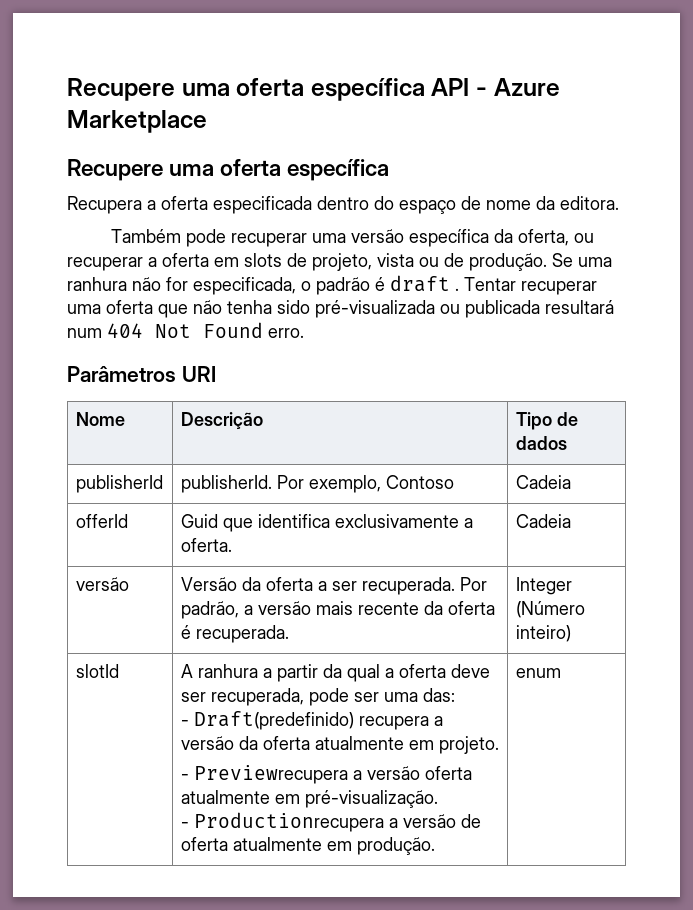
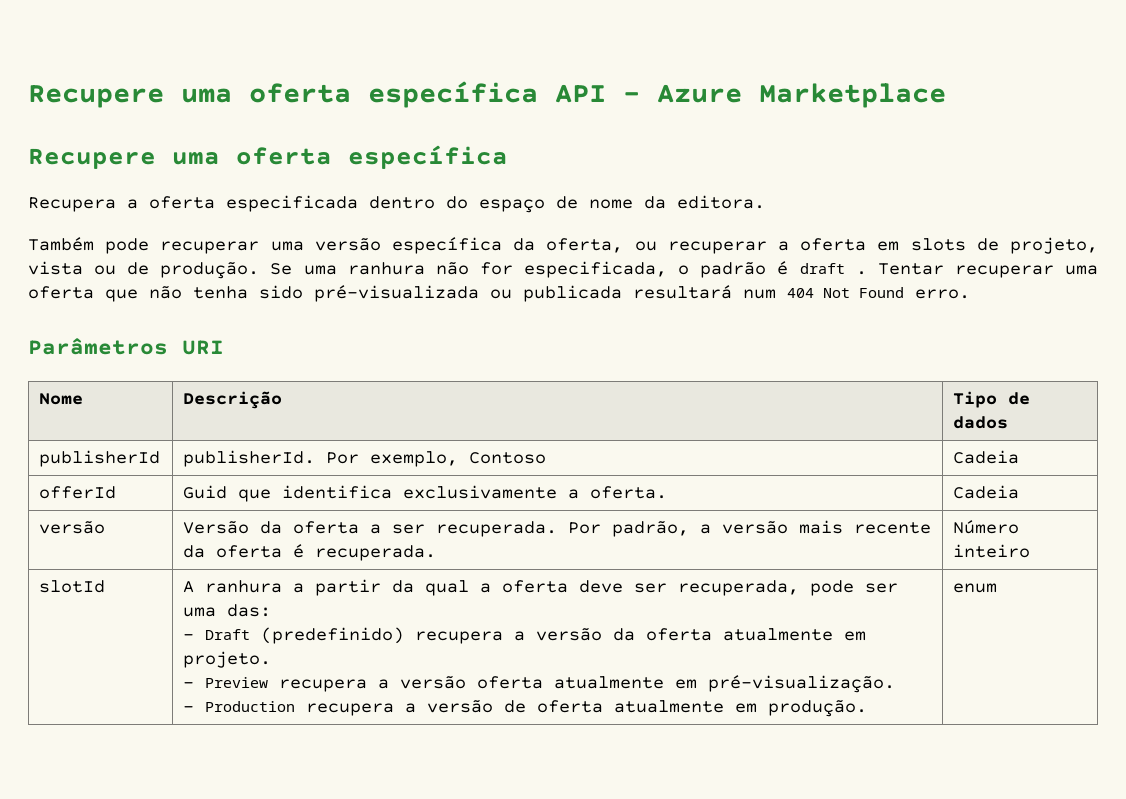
[515,577,572,595] [515,601,585,618] [515,625,571,642] Integer (Número inteiro) -> [953,520,1020,534] [953,544,1031,558] Número inteiro
[193,711,354,730] Draft(predefinido) -> [205,627,405,644] Draft (predefinido)
[193,765,348,784] Previewrecupera -> [205,677,368,692] Preview recupera
[193,812,384,832] Productionrecupera -> [205,701,395,716] Production recupera

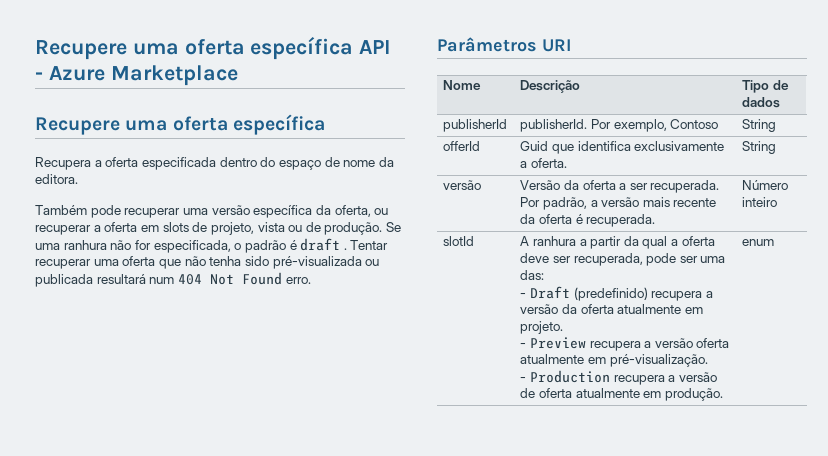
[953,450,1020,464] Cadeia -> [742,119,777,132] String
[953,485,1020,499] Cadeia -> [742,141,777,154] String

